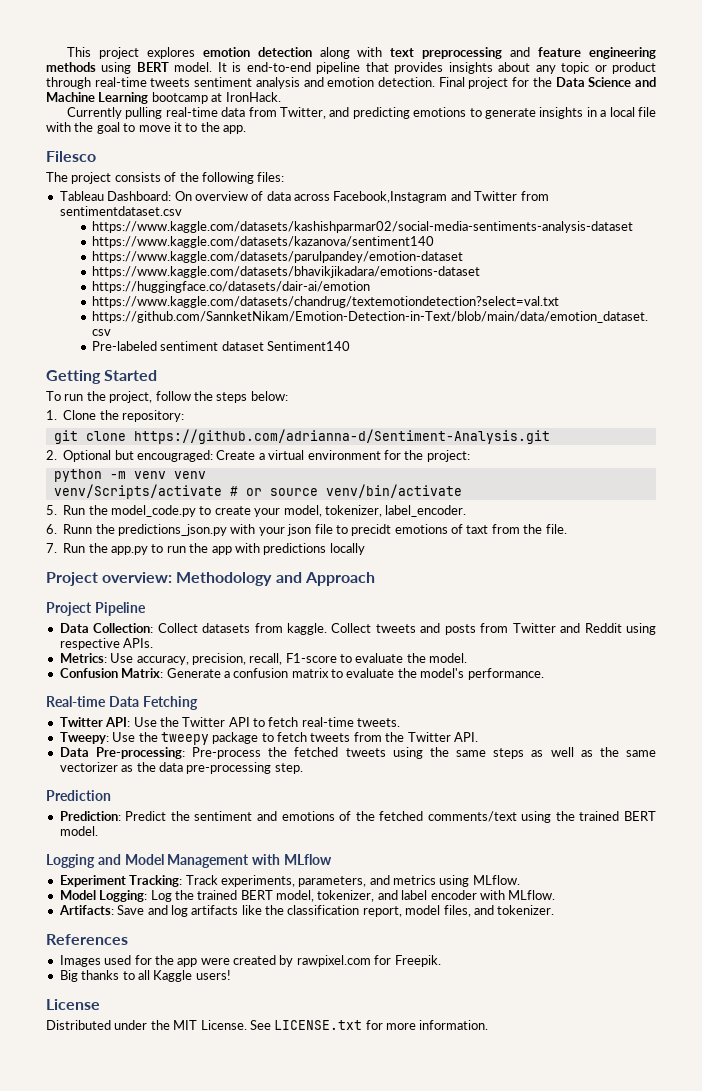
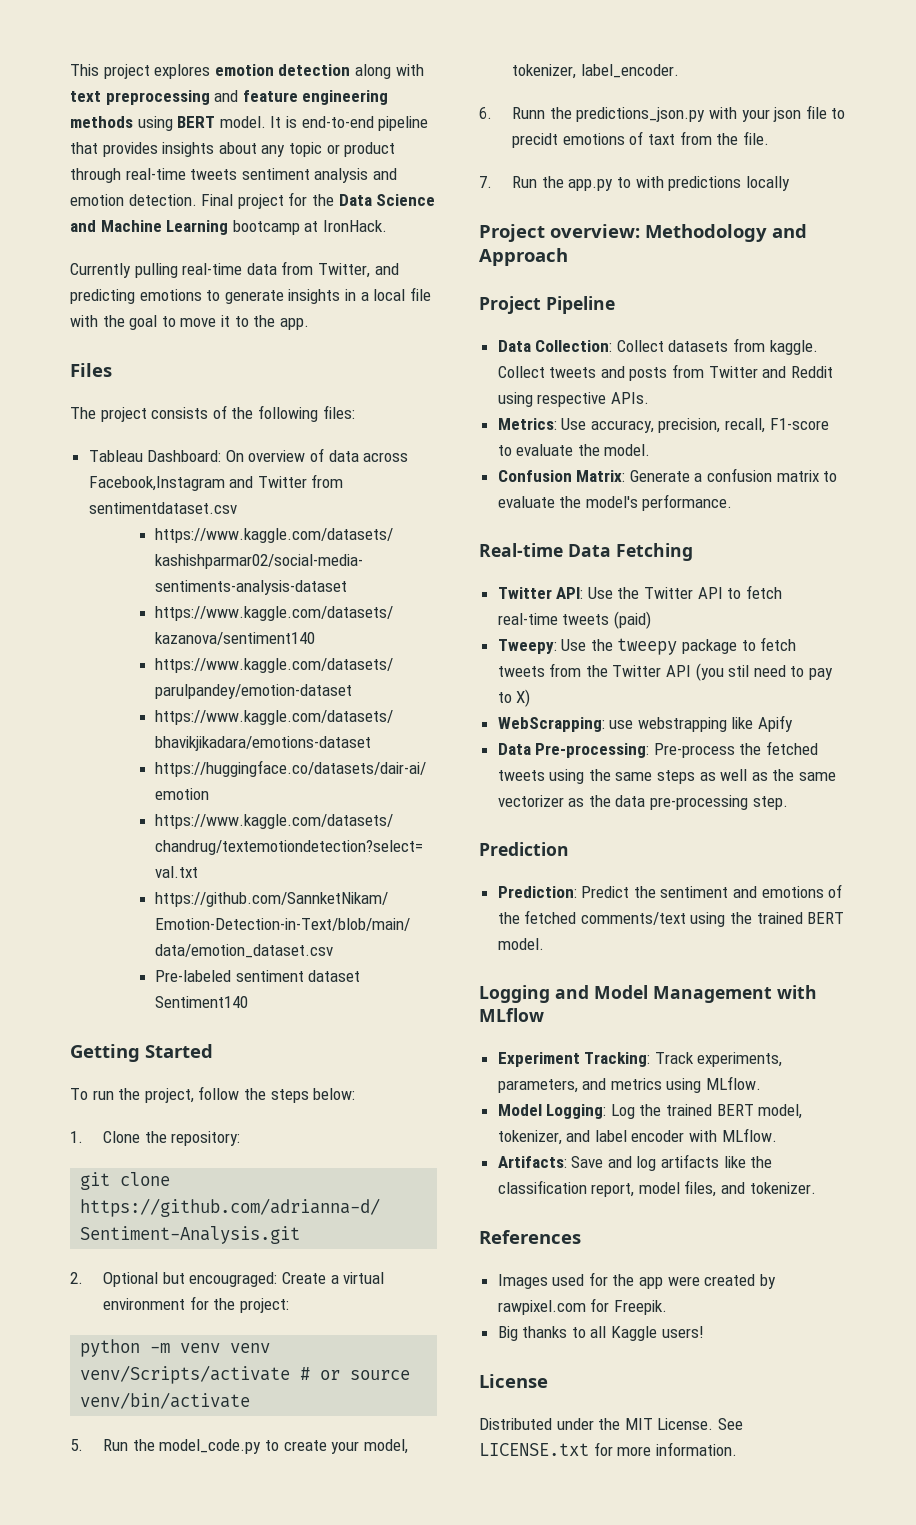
[46,151,96,162] Filesco -> [70,363,112,377] Files
[166,543,232,555] run the app -> (631, 182) none
[357,718,401,727] tweets. -> [562,611,651,629] tweets (paid)
[453,732,478,742] API. -> [666,663,834,681] [497,689,531,707] [497,715,794,732] API (you stil need to pay to X) // WebScrapping: use webstrapping like Apify

